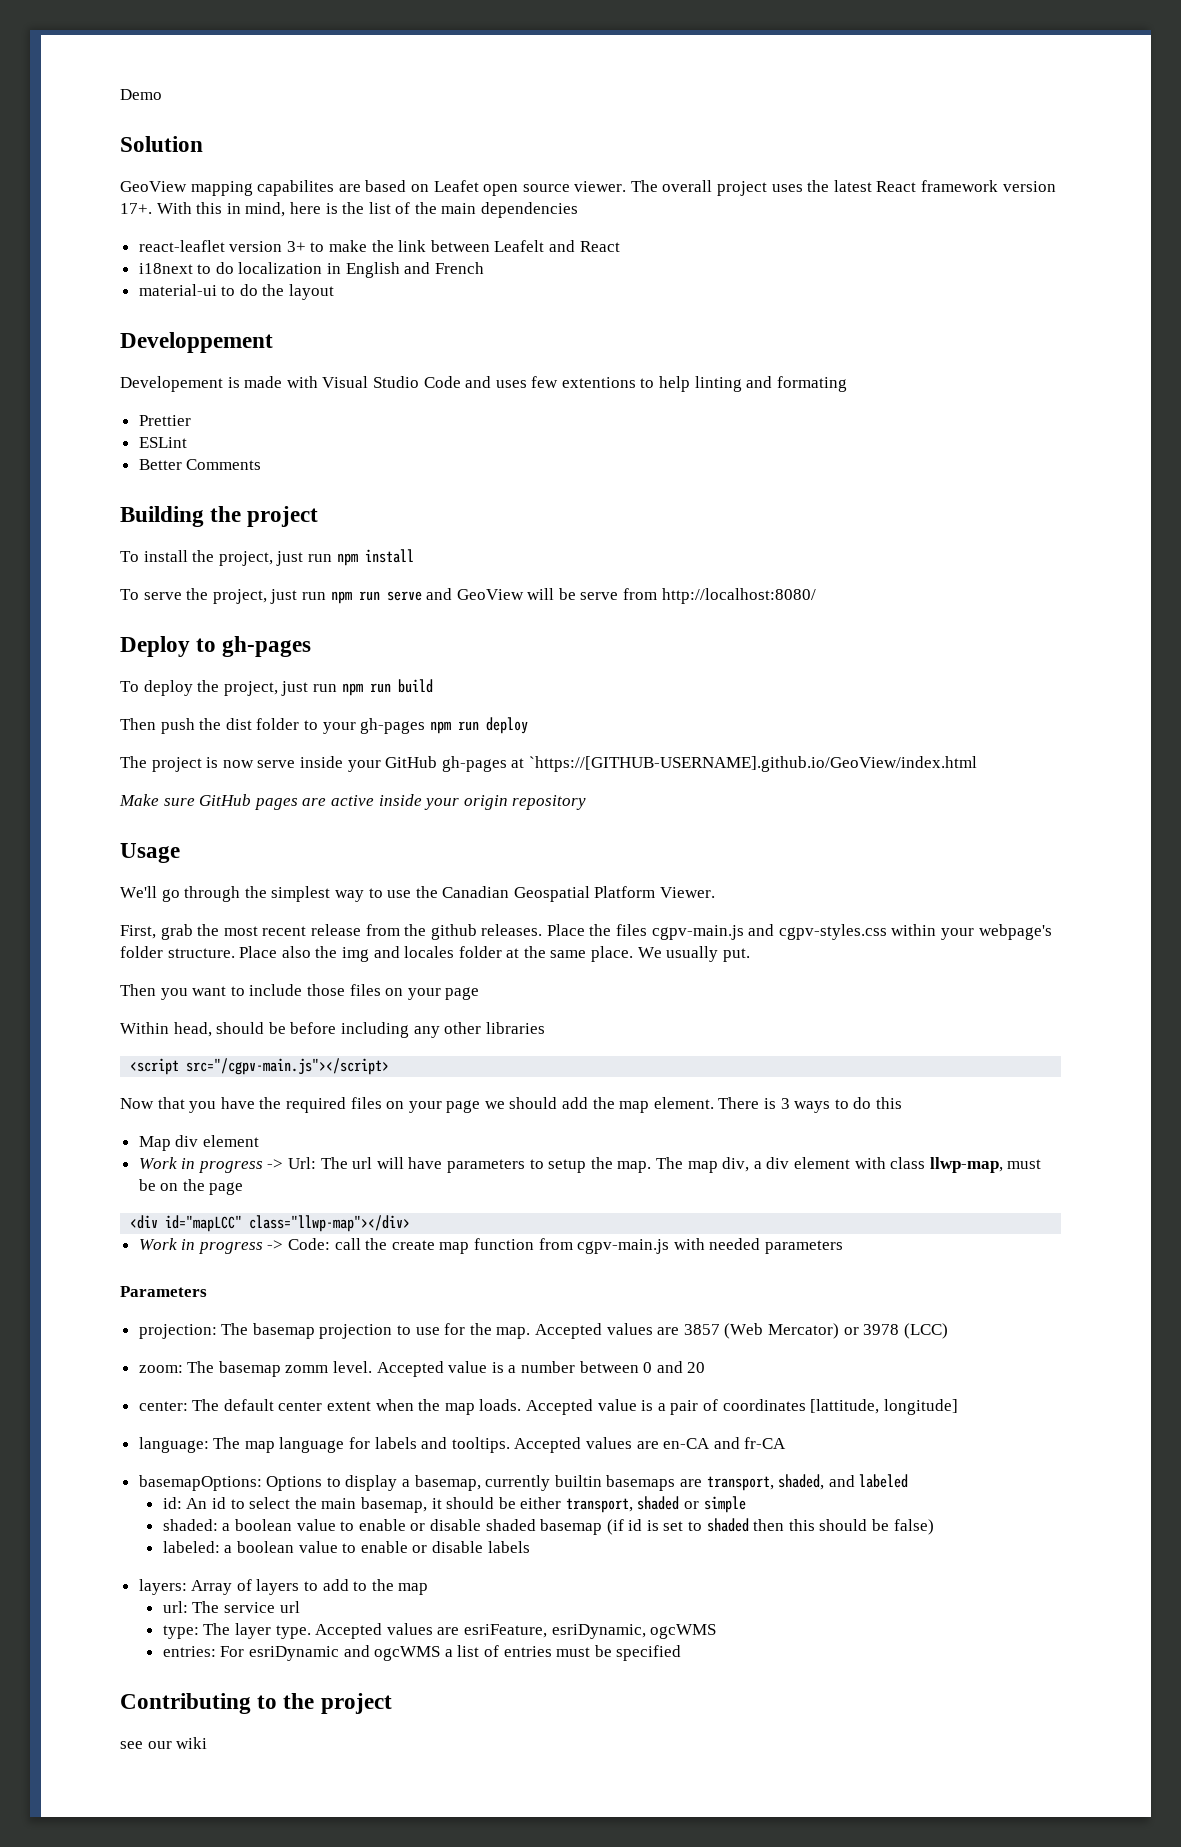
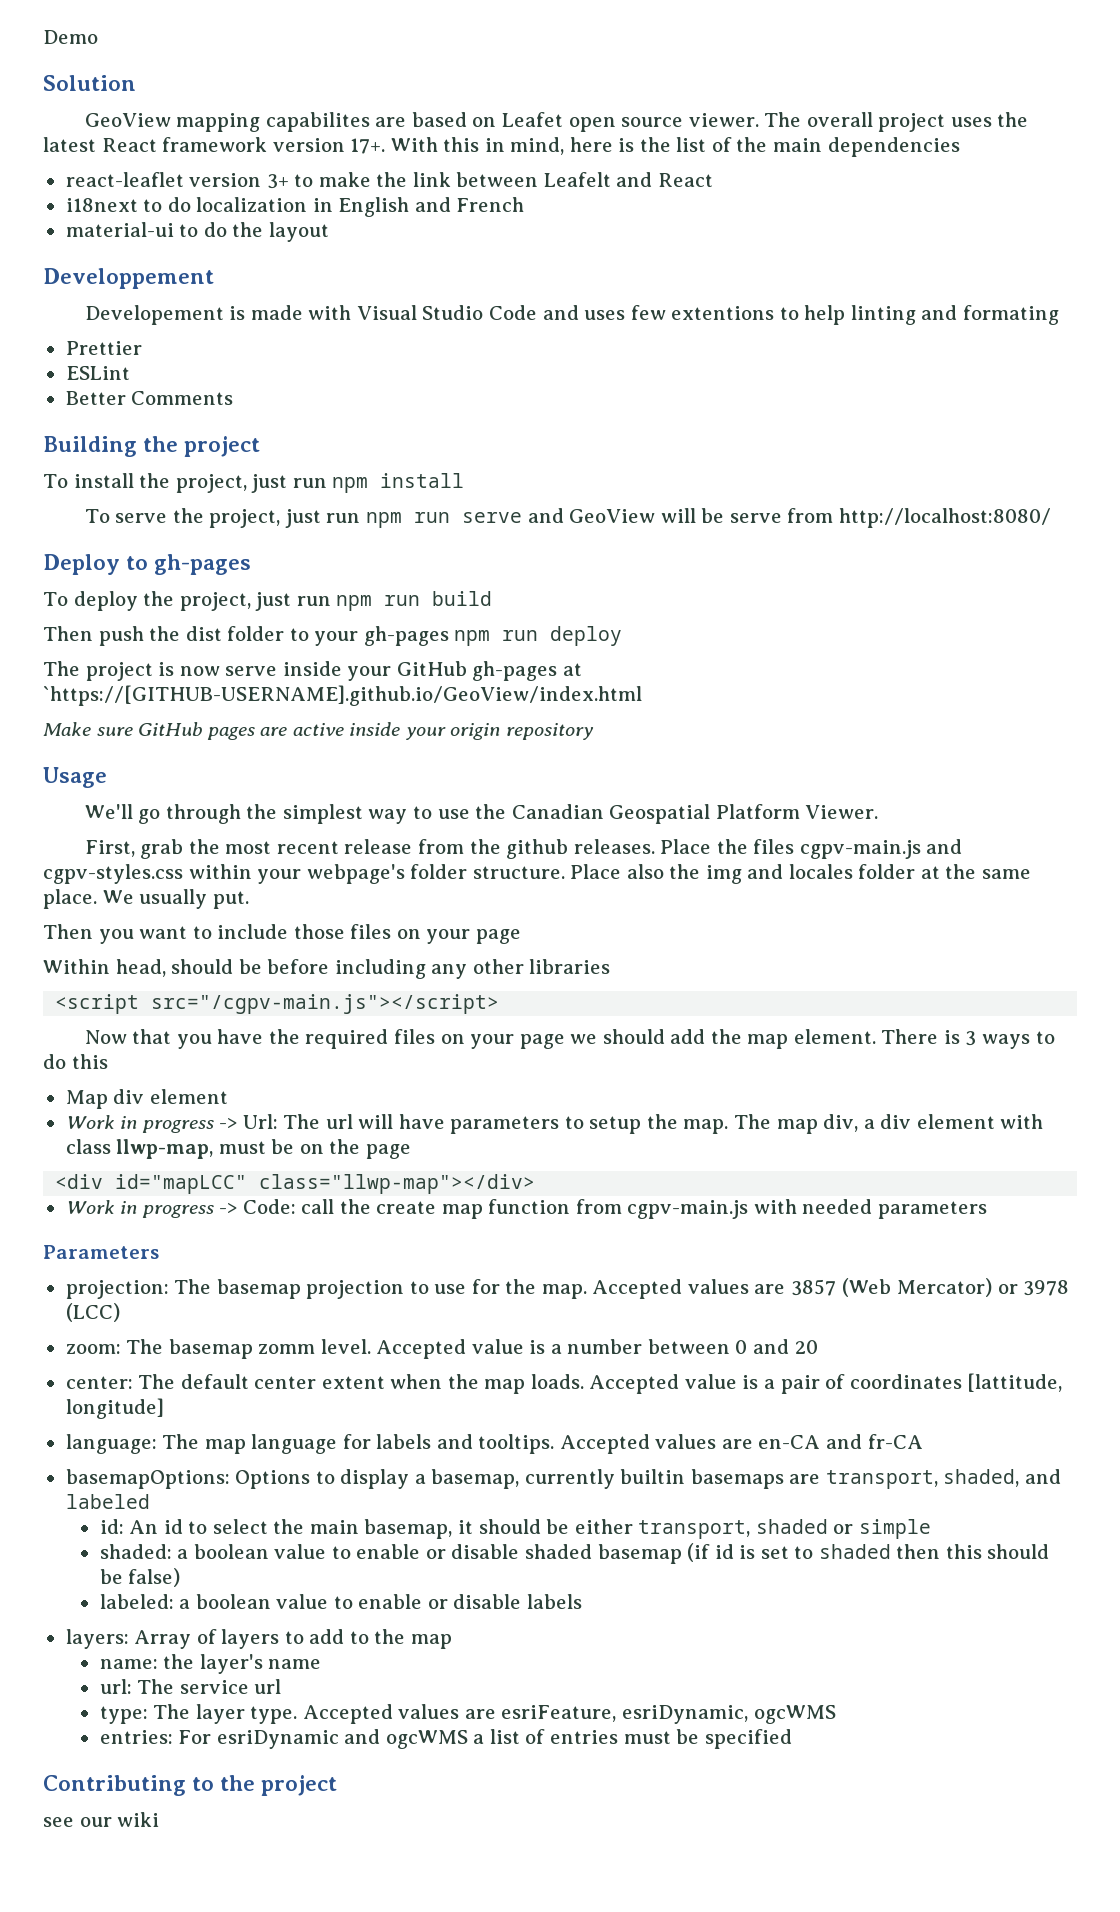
(429, 1589) none -> [99,1654,322,1674] // name: the layer's name

